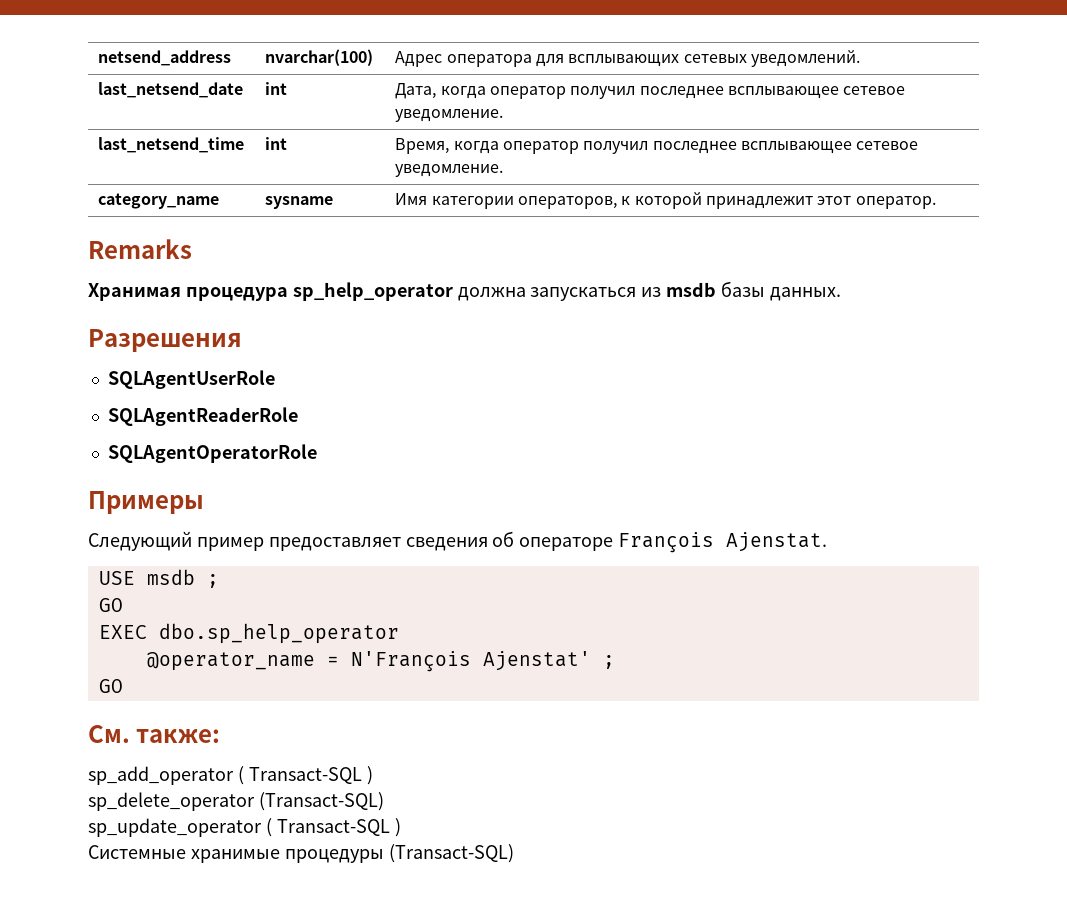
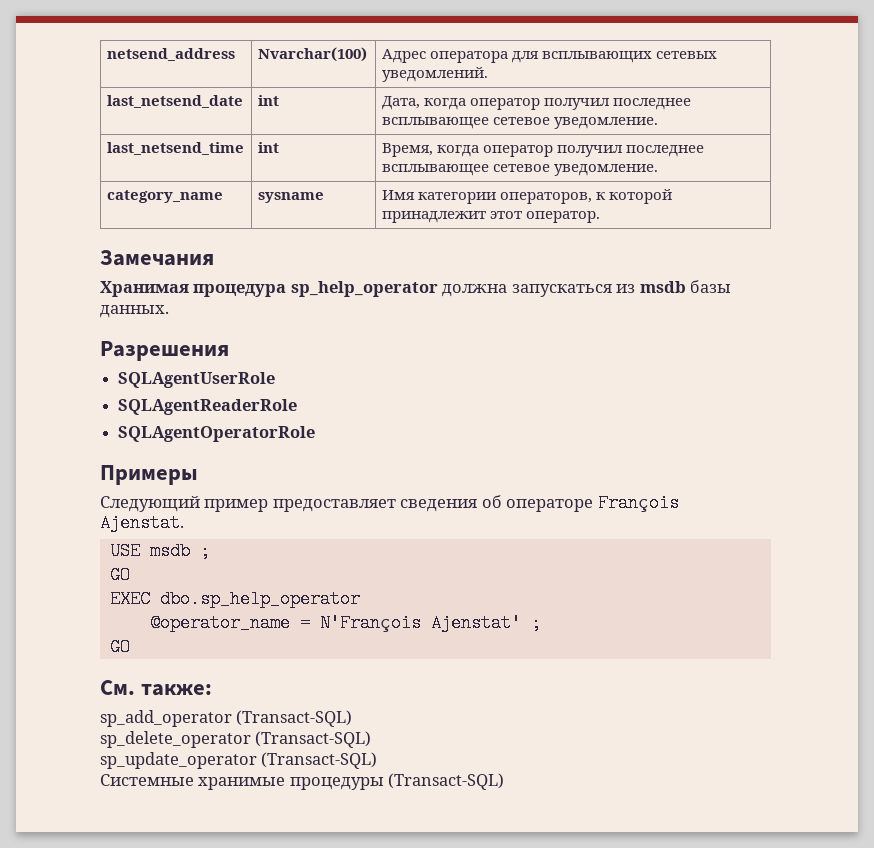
[265,49,374,66] nvarchar(100) -> [257,47,367,62] Nvarchar(100)
[88,239,192,259] Remarks -> [100,250,214,266] Замечания
[237,766,373,785] ( Transact-SQL ) -> [236,710,353,727] (Transact-SQL)
[265,818,401,837] ( Transact-SQL ) -> [261,752,378,769] (Transact-SQL)

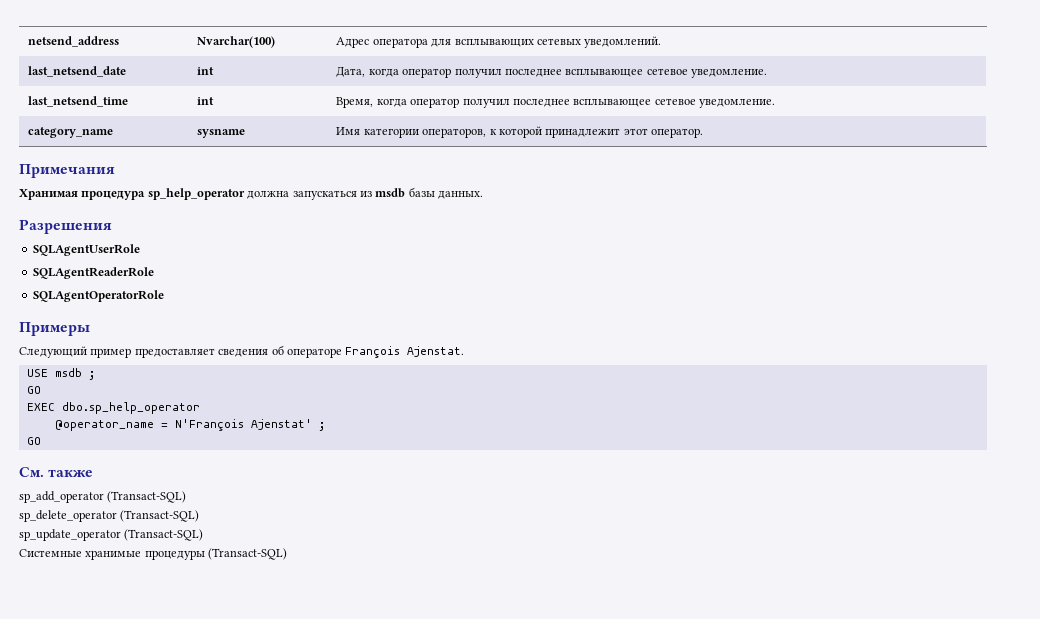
[100,250,214,266] Замечания -> [19,164,115,178] Примечания
[141,684,213,696] также: -> [48,469,94,477] также

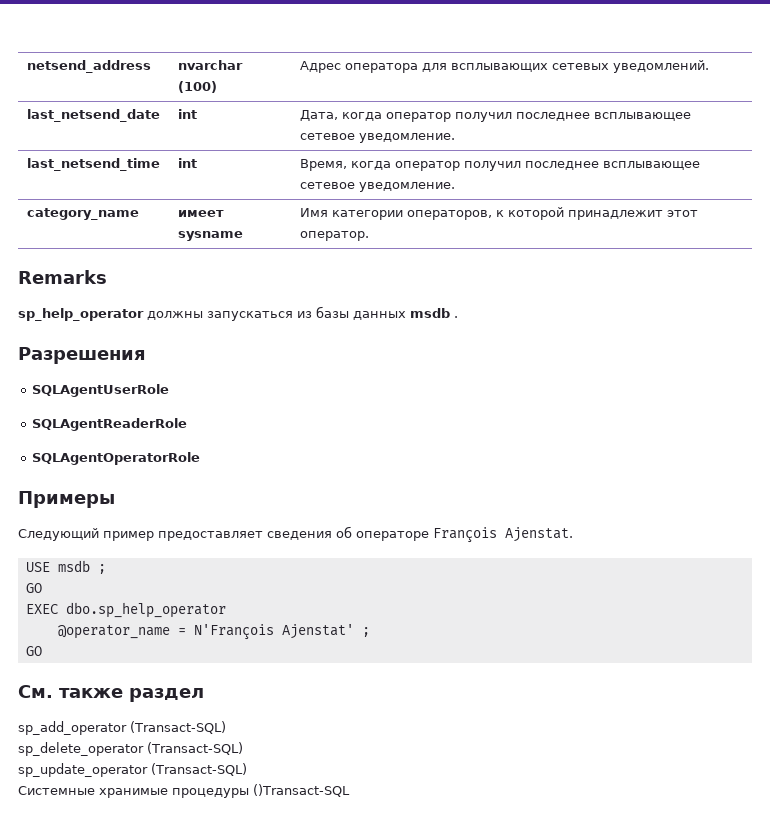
[197,36,276,48] Nvarchar(100) -> [177,60,243,70] [177,81,217,93] nvarchar (100)
(114, 132) none -> [177,210,224,217] имеет
[19,164,115,178] [19,187,483,200] Примечания // Хранимая процедура sp_help_operator должна запускаться из msdb базы данных. -> [18,270,107,284] [18,306,458,321] Remarks // sp_help_operator должны запускаться из базы данных msdb .
(94, 473) none -> [129,688,204,702] раздел
[208,548,288,560] (Transact-SQL) -> [253,784,350,797] ()Transact-SQL

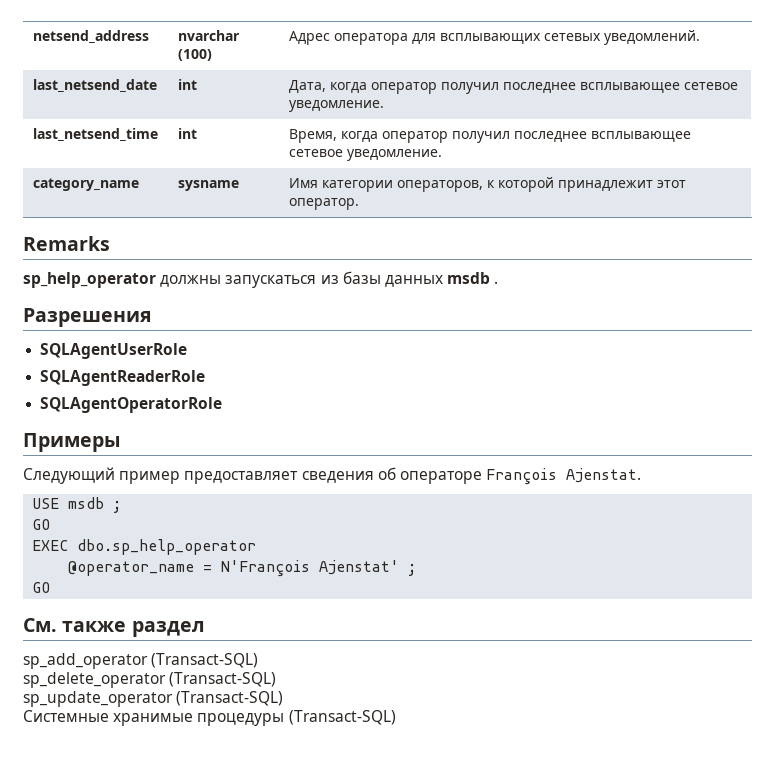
[177,210,224,217] имеет -> (139, 184) none
[253,784,350,797] ()Transact-SQL -> [288,710,396,725] (Transact-SQL)

